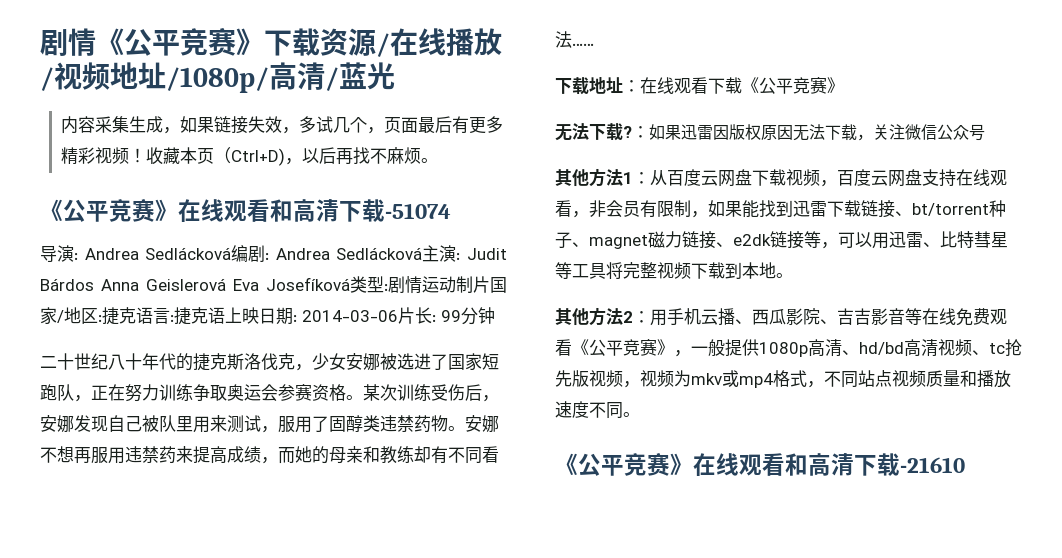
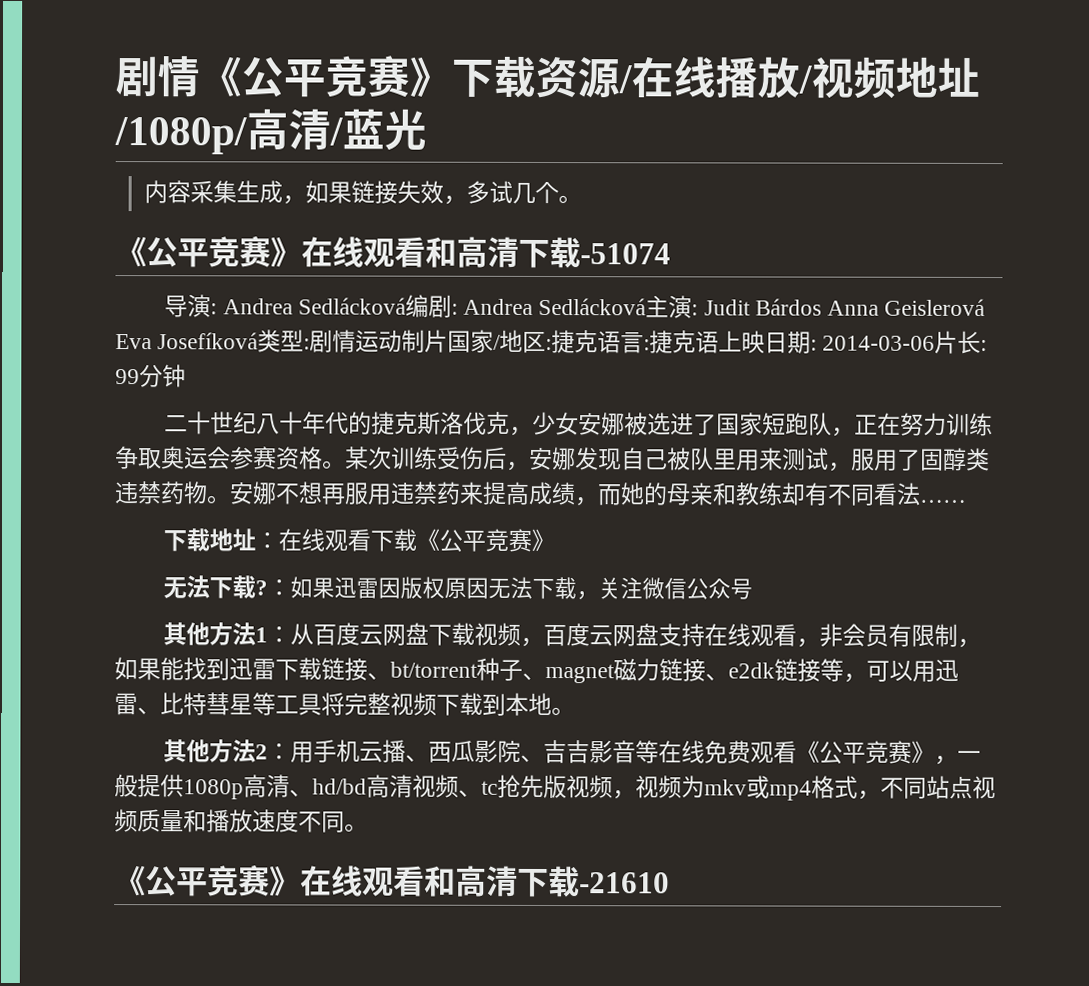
[367,116,504,134] [61,147,422,166] ，页面最后有更多精彩视频！收藏本页（Ctrl+D)，以后再找不麻烦 -> (560, 193) none

